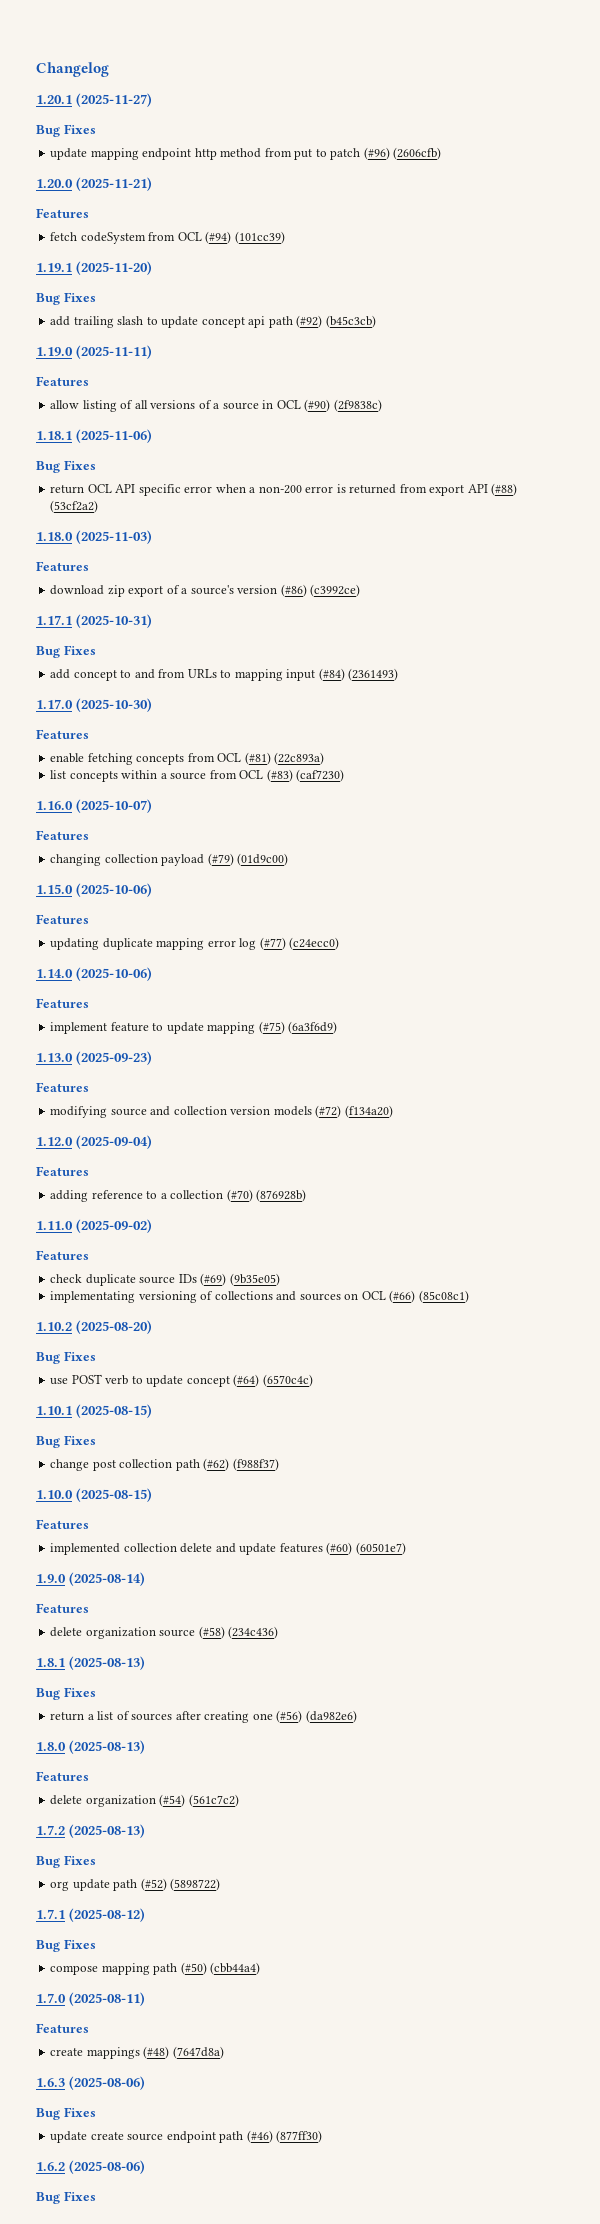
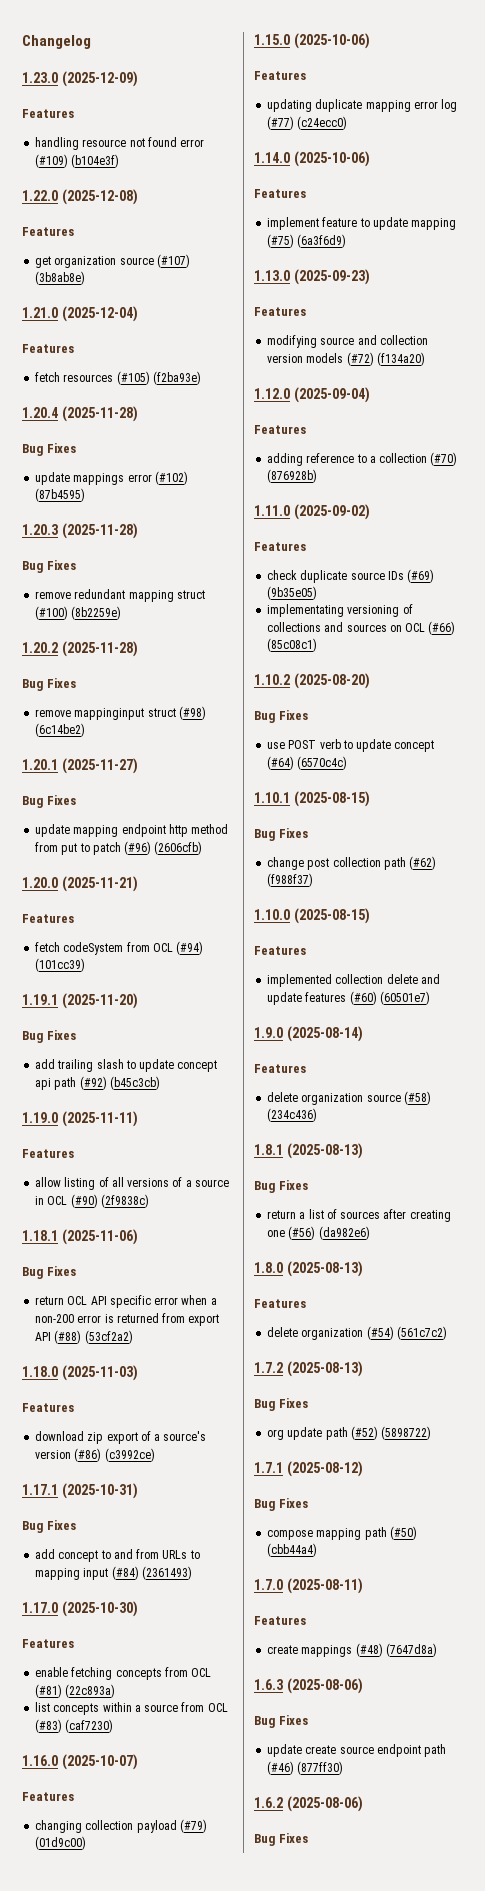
(109, 69) none -> [22,71,138,87] [22,109,74,118] [35,137,205,150] [35,154,120,168] [22,189,138,205] [22,227,74,236] [35,254,190,268] [35,271,86,285] [22,306,138,322] [22,344,74,353] [35,371,201,385] [22,406,138,422] [22,443,76,456] [35,471,188,485] [35,488,86,502] [22,523,138,539] [22,560,76,573] [35,589,205,602] [35,606,122,620] [22,641,138,657] [22,678,76,691] [35,706,206,720] [35,723,86,737] // 1.23.0 (2025-12-09) // Features // handling resource not found error (#109) (b104e3f) // 1.22.0 (2025-12-08) // Features // get organization source (#107) (3b8ab8e) // 1.21.0 (2025-12-04) // Features // fetch resources (#105) (f2ba93e) // 1.20.4 (2025-11-28) // Bug Fixes // update mappings error (#102) (87b4595) // 1.20.3 (2025-11-28) // Bug Fixes // remove redundant mapping struct (#100) (8b2259e) // 1.20.2 (2025-11-28) // Bug Fixes // remove mappinginput struct (#98) (6c14be2)

